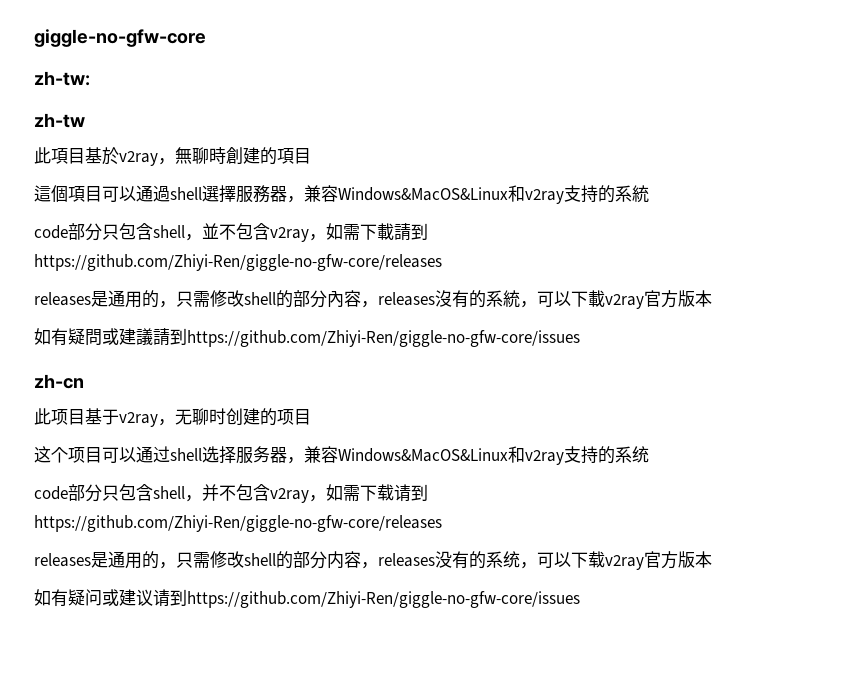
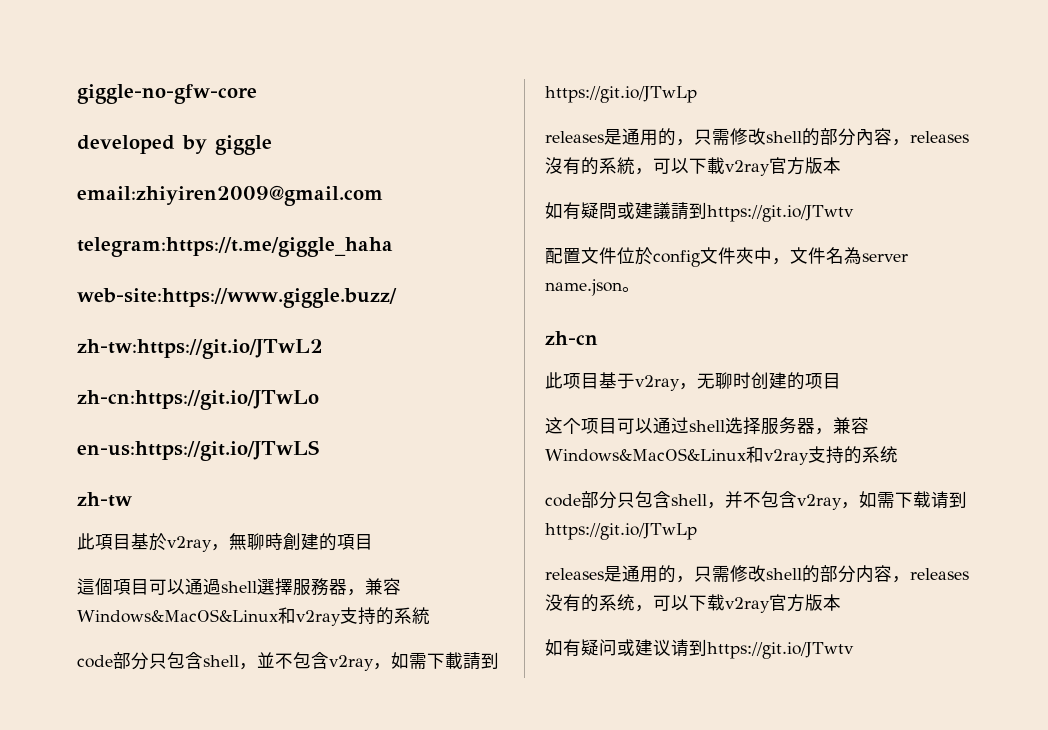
[34,71,90,86] zh-tw: -> [77,135,272,155] [77,185,383,206] [77,237,393,257] [77,288,397,308] [77,339,323,359] [77,390,319,410] [77,440,319,461] developed by giggle // email:zhiyiren2009@gmail.com // telegram:https://t.me/giggle_haha // web-site:https://www.giggle.buzz/ // zh-tw:https://git.io/JTwL2 // zh-cn:https://git.io/JTwLo // en-us:https://git.io/JTwLS
[34,254,442,271] https://github.com/Zhiyi-Ren/giggle-no-gfw-core/releases -> [545,86,697,103] https://git.io/JTwLp
[187,330,580,347] https://github.com/Zhiyi-Ren/giggle-no-gfw-core/issues -> [707,205,854,222] [545,247,908,267] [545,279,640,296] https://git.io/JTwtv // 配置文件位於config文件夾中，文件名為server name.json。
[34,515,442,532] https://github.com/Zhiyi-Ren/giggle-no-gfw-core/releases -> [545,523,697,540] https://git.io/JTwLp
[187,591,580,608] https://github.com/Zhiyi-Ren/giggle-no-gfw-core/issues -> [707,642,854,659] https://git.io/JTwtv

